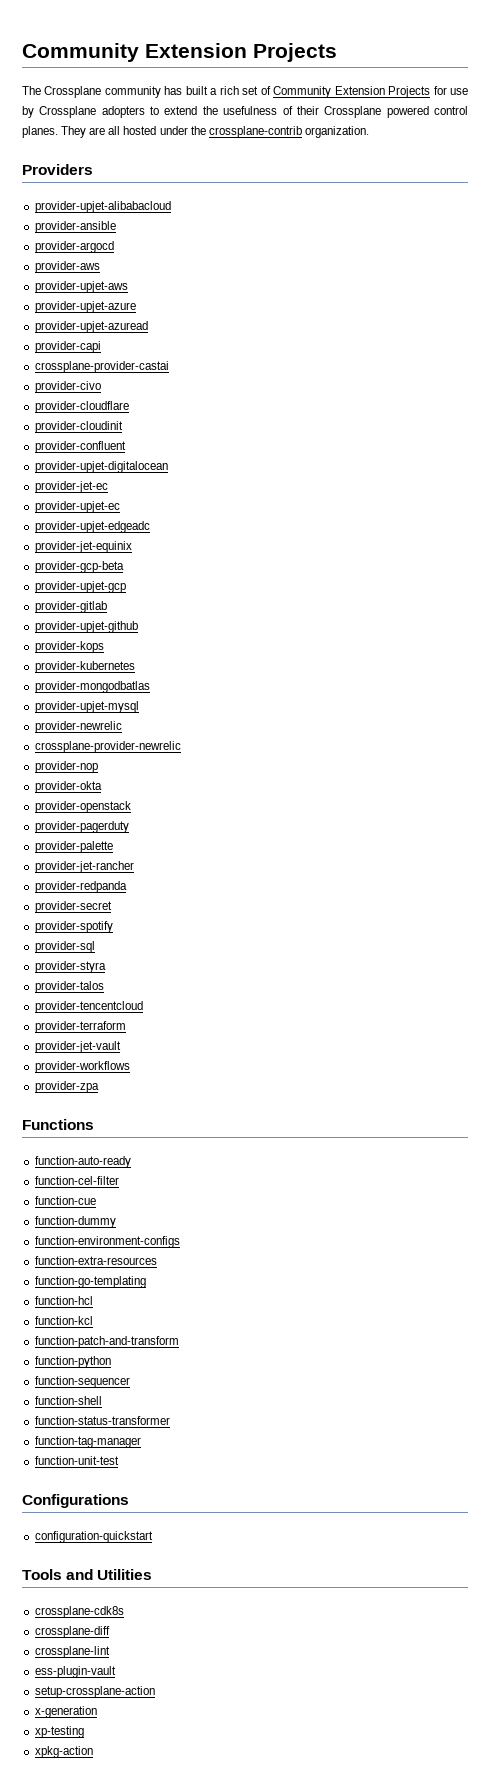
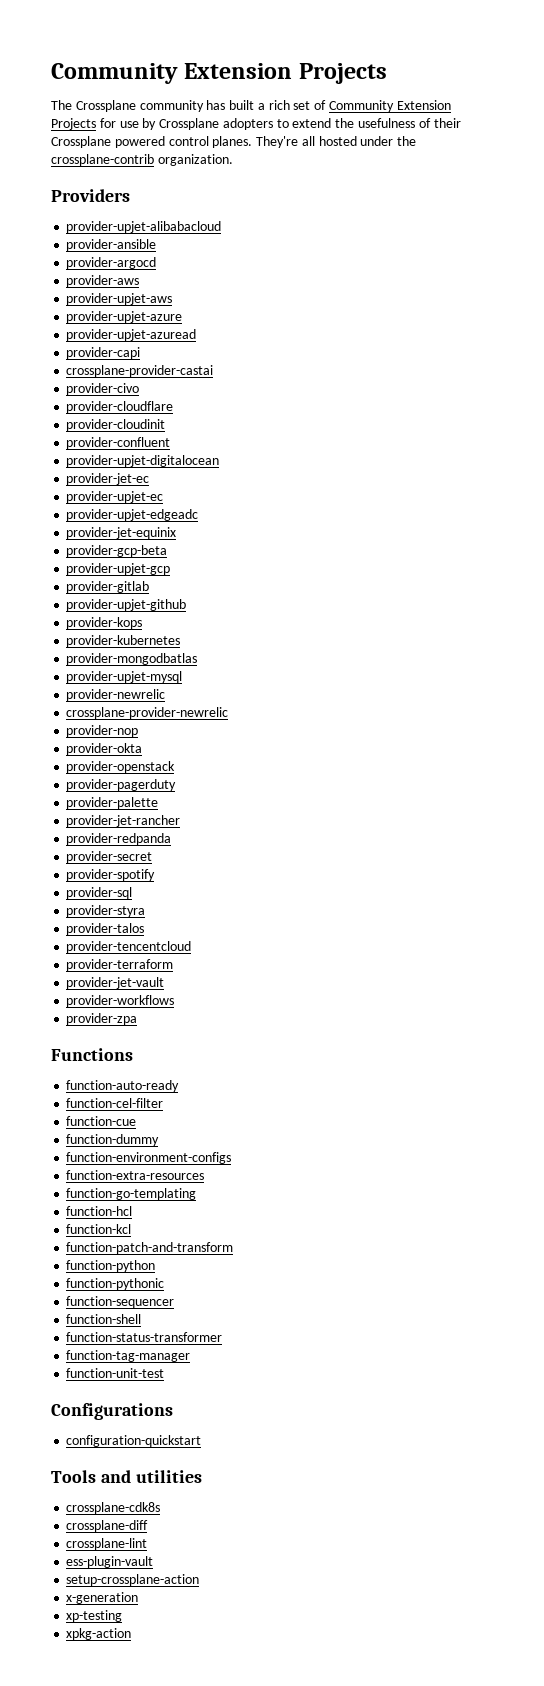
[61,126,106,138] They are -> [256,136,299,148] They're
(111, 1362) none -> [66,1278,165,1290] // function-pythonic
[97,1569,153,1580] Utilities -> [135,1470,202,1483] utilities

